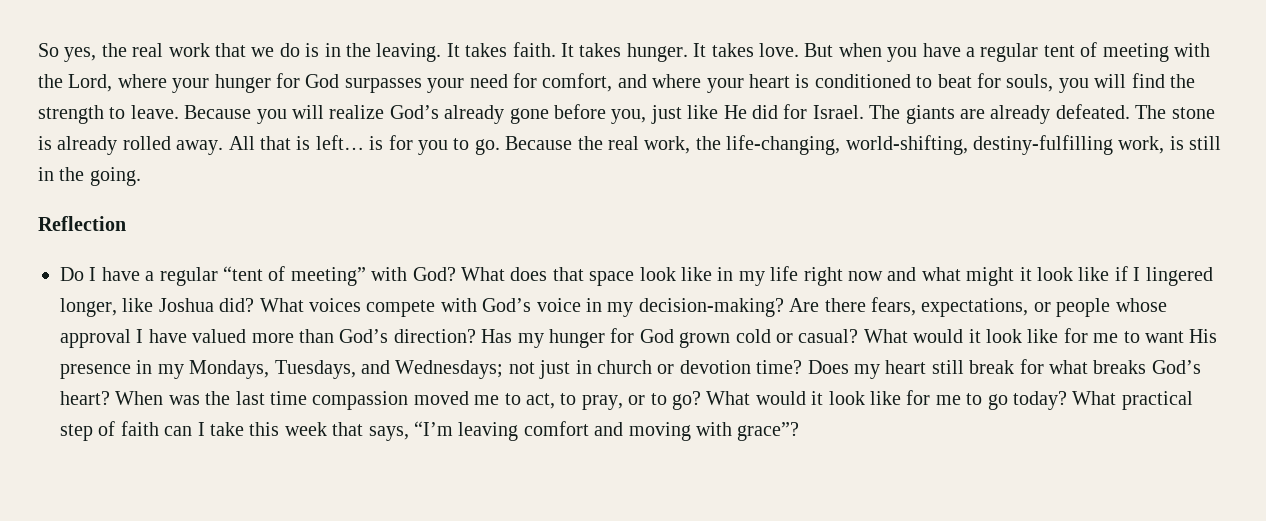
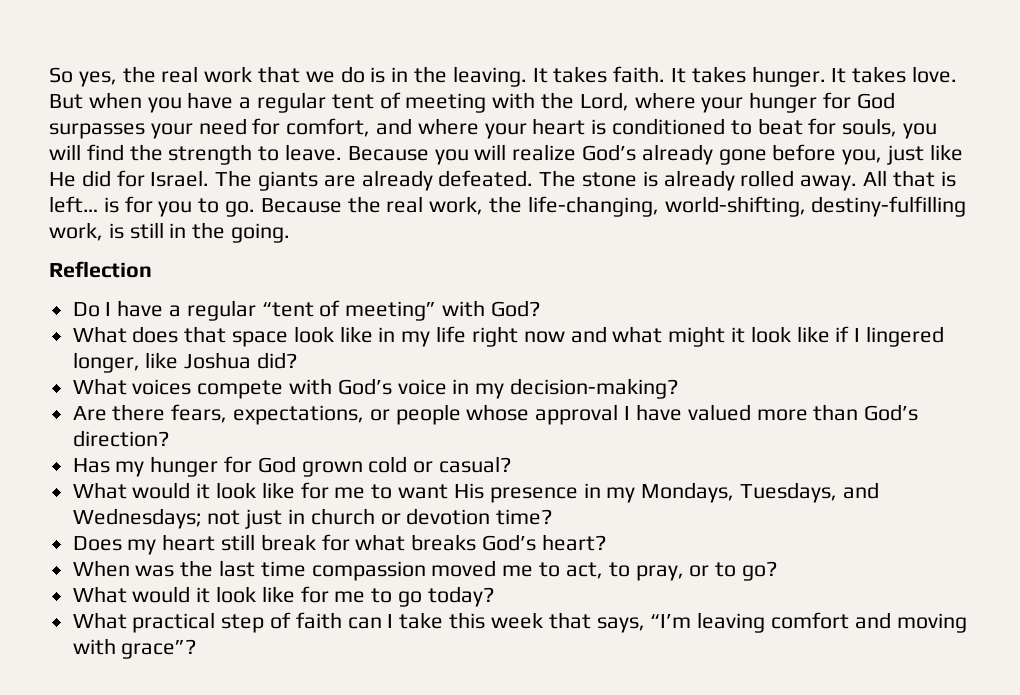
(456, 274) none -> (540, 308) //
(255, 305) none -> (298, 360) //
(784, 307) none -> (679, 388) //
(476, 336) none -> (169, 438) //
(859, 336) none -> (512, 464) //
(803, 367) none -> (553, 517) //
(110, 398) none -> (606, 542) //
(701, 400) none -> (777, 571) //
(1067, 400) none -> (494, 596) //

